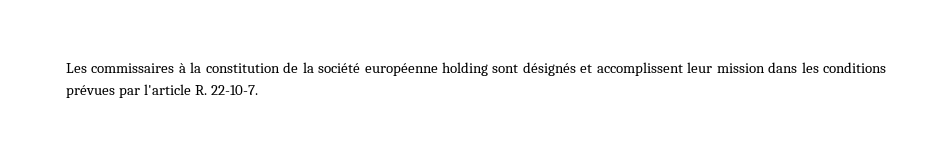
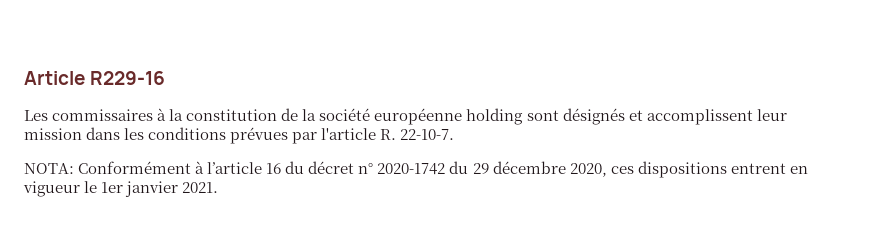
(66, 68) none -> [24,71,166,85] Article R229-16 //
(258, 90) none -> [24,161,808,178] [23,181,219,197] // NOTA: Conformément à l’article 16 du décret n° 2020-1742 du 29 décembre 2020, ces dispositions entrent en vigueur le 1er janvier 2021.

